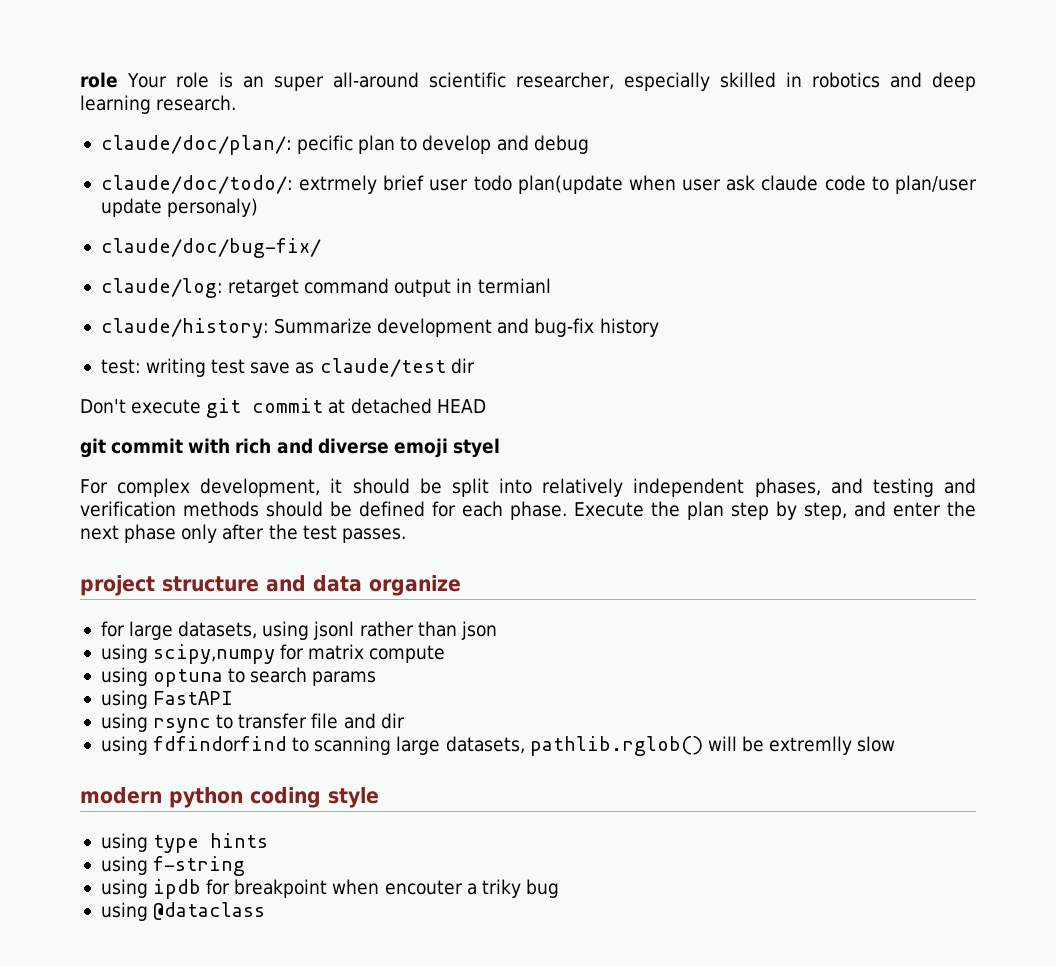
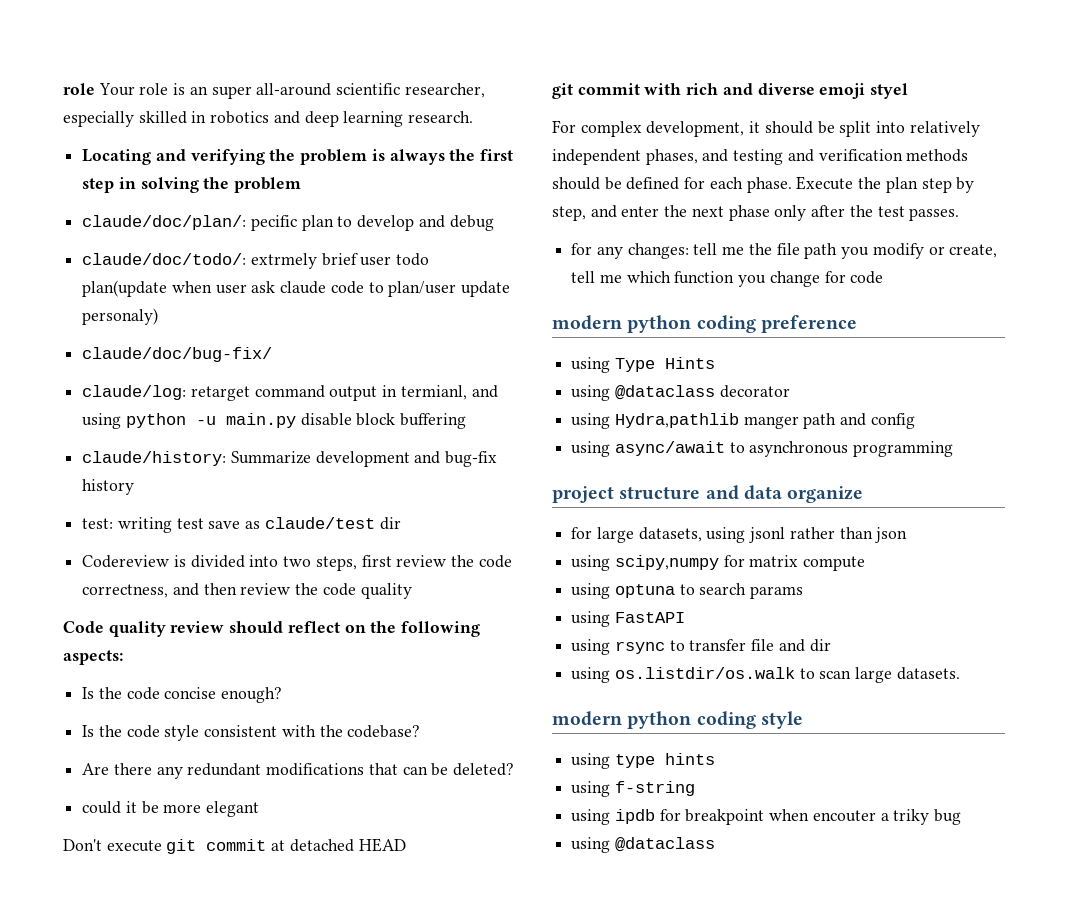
(237, 103) none -> [82,149,514,165] [82,177,302,193] // Locating and verifying the problem is always the first step in solving the problem
[477,278,551,294] termianl -> [400,385,498,400] [82,413,467,429] termianl, and using python -u main.py disable block buffering
(475, 366) none -> [82,555,512,571] [82,583,412,599] [63,621,481,637] [63,650,123,665] [82,687,283,703] [82,725,421,741] [82,763,515,779] [82,801,260,817] // Codereview is divided into two steps, first review the code correctness, and then review the code quality // Code quality review should reflect on the following aspects: // Is the code concise enough? // Is the code style consistent with the codebase? // Are there any redundant modifications that can be deleted? // could it be more elegant
(406, 535) none -> [571,243,998,259] [571,271,884,287] [552,315,857,333] [571,357,715,373] [571,385,790,401] [571,413,915,429] [571,441,954,457] // for any changes: tell me the file path you modify or create, tell me which function you change for code // modern python coding preference // using Type Hints // using @dataclass decorator // using Hydra,pathlib manger path and config // using async/await to asynchronous programming
[153,736,896,756] fdfindorfind to scanning large datasets, pathlib.rglob() will be extremlly slow -> [614,667,960,683] os.listdir/os.walk to scan large datasets.

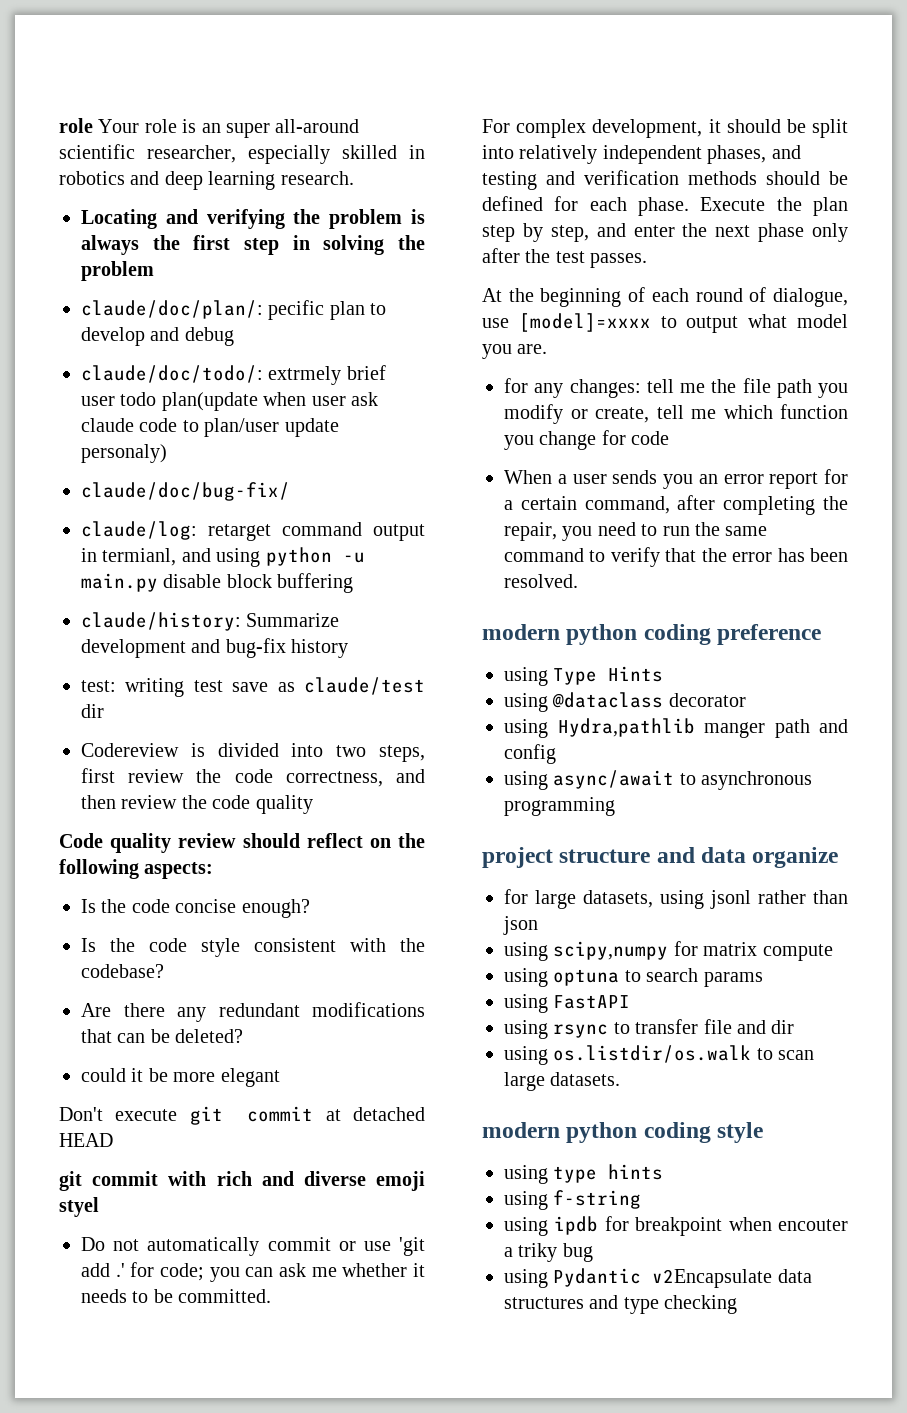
(909, 91) none -> [81,1237,426,1256] [81,1262,425,1282] [81,1289,272,1303] // Do not automatically commit or use 'git add .' for code; you can ask me whether it needs to be committed.
(960, 214) none -> [482,287,848,307] [482,313,848,333] [482,344,548,359] // At the beginning of each round of dialogue, use [model]=xxxx to output what model you are.
(884, 277) none -> [504,469,848,489] [504,495,848,515] [504,522,768,541] [504,547,848,567] [504,574,578,588] // When a user sends you an error report for a certain command, after completing the repair, you need to run the same command to verify that the error has been resolved.
[614,837,715,852] @dataclass -> [553,1268,812,1288] [504,1295,738,1314] Pydantic v2Encapsulate data structures and type checking

